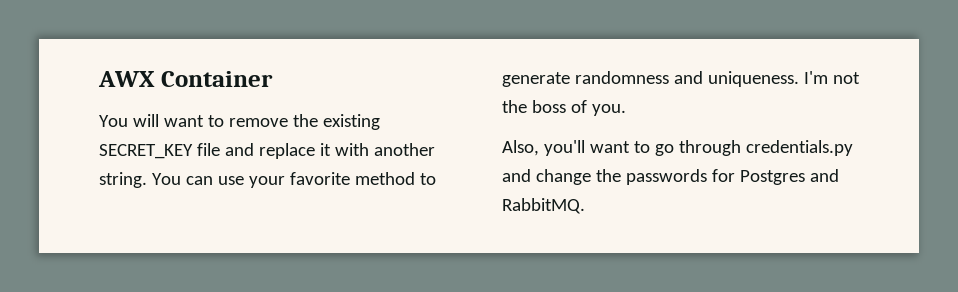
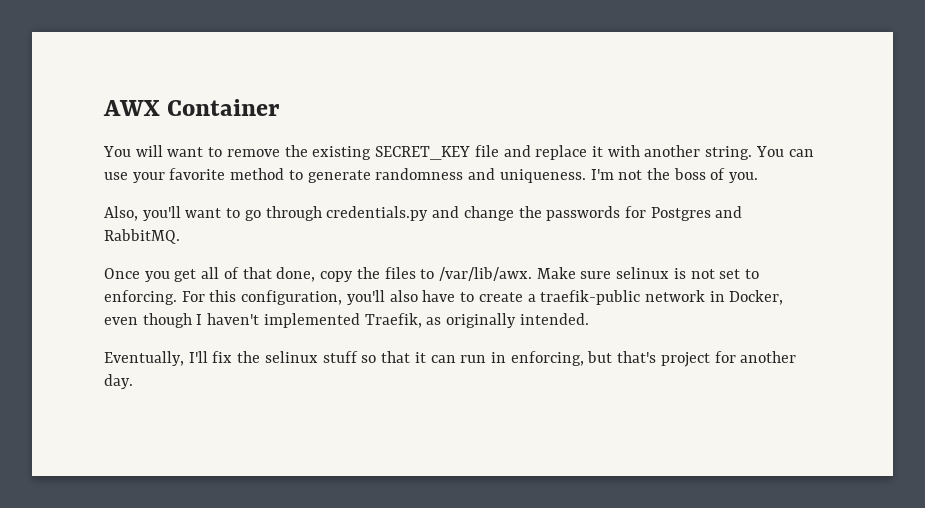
(585, 206) none -> [104,267,760,282] [104,290,784,305] [104,313,589,328] [104,351,797,367] [104,374,133,389] // Once you get all of that done, copy the files to /var/lib/awx. Make sure selinux is not set to enforcing. For this configuration, you'll also have to create a traefik-public network in Docker, even though I haven't implemented Traefik, as originally intended. // Eventually, I'll fix the selinux stuff so that it can run in enforcing, but that's project for another day.

